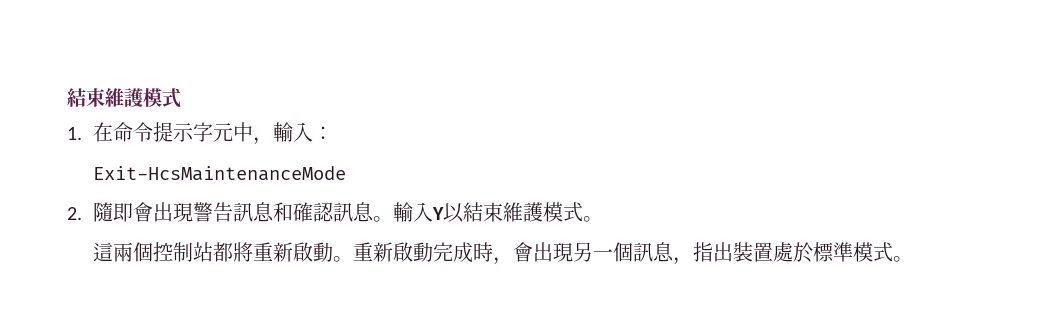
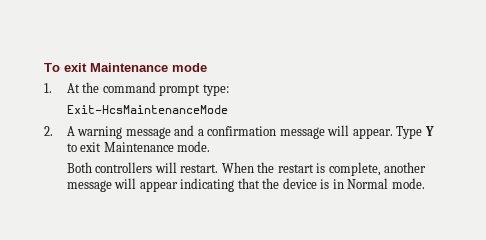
[67,88,181,108] [67,122,333,145] [92,166,346,181] [67,202,603,223] [92,242,913,265] 結束維護模式 // 1.在命令提示字元中，輸入： // Exit-HcsMaintenanceMode // 2.隨即會出現警告訊息和確認訊息。輸入Y以結束維護模式。 // 這兩個控制站都將重新啟動。重新啟動完成時，會出現另一個訊息，指出裝置處於標準模式。 -> [44,63,207,72] [44,82,229,96] [66,105,228,114] [44,125,434,139] [66,141,211,152] [66,162,427,176] [66,178,425,192] To exit Maintenance mode // 1. At the command prompt type: // Exit-HcsMaintenanceMode // 2. A warning message and a confirmation message will appear. Type Y to exit Maintenance mode. // Both controllers will restart. When the restart is complete, another message will appear indicating that the device is in Normal mode.

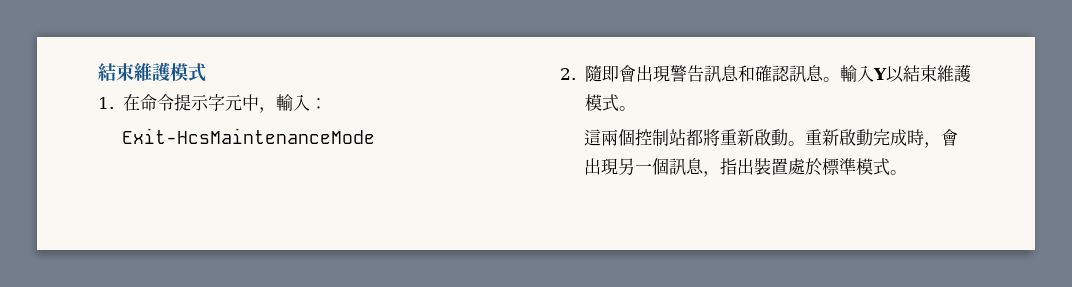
[44,63,207,72] [44,82,229,96] [66,105,228,114] [44,125,434,139] [66,141,211,152] [66,162,427,176] [66,178,425,192] To exit Maintenance mode // 1. At the command prompt type: // Exit-HcsMaintenanceMode // 2. A warning message and a confirmation message will appear. Type Y to exit Maintenance mode. // Both controllers will restart. When the restart is complete, another message will appear indicating that the device is in Normal mode. -> [98,62,206,82] [98,94,327,113] [121,128,375,144] [560,64,971,83] [584,94,636,112] [583,129,958,148] [583,158,907,177] 結束維護模式 // 1.在命令提示字元中，輸入： // Exit-HcsMaintenanceMode // 2.隨即會出現警告訊息和確認訊息。輸入Y以結束維護模式。 // 這兩個控制站都將重新啟動。重新啟動完成時，會出現另一個訊息，指出裝置處於標準模式。

